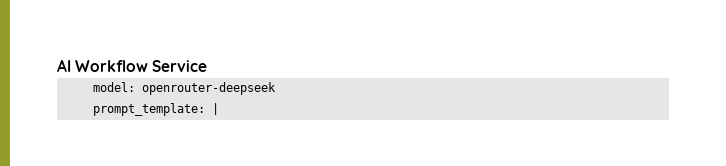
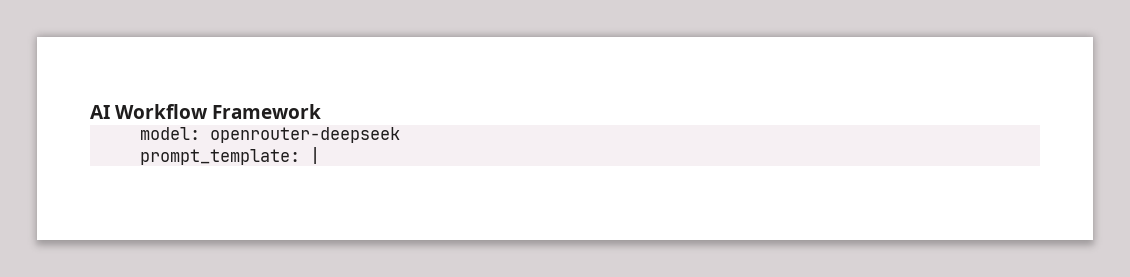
[152,60,208,72] Service -> [212,104,322,119] Framework

